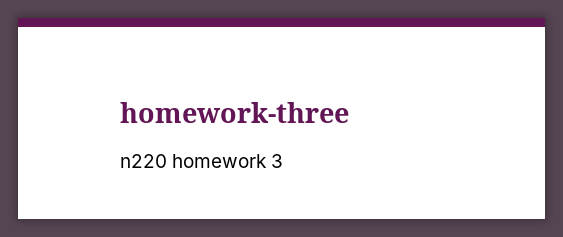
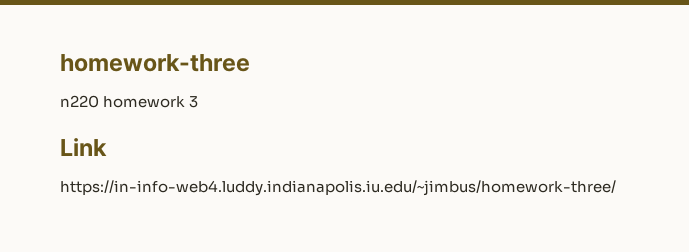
(284, 161) none -> [60,138,107,156] [60,180,616,196] // Link // https://in-info-web4.luddy.indianapolis.iu.edu/~jimbus/homework-three/

